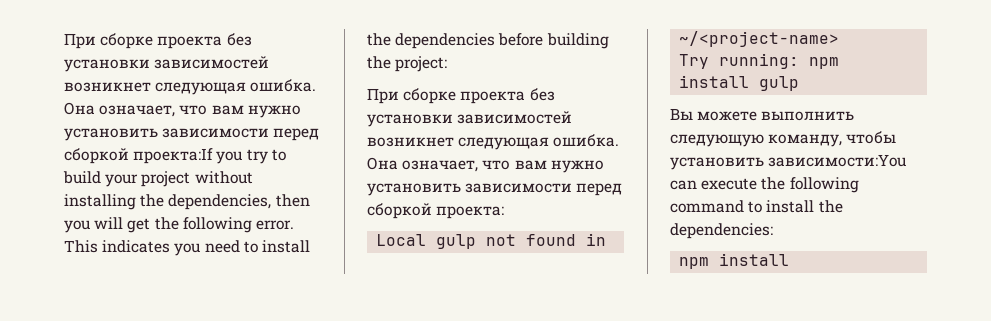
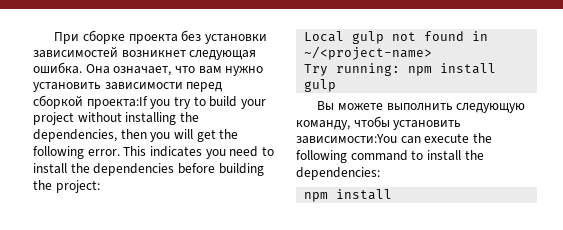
[367,88,555,104] [367,111,573,127] [367,134,620,150] [367,157,604,173] [367,183,623,196] [367,203,505,219] // При сборке проекта без установки зависимостей возникнет следующая ошибка. Она означает, что вам нужно установить зависимости перед сборкой проекта: -> (100, 186) none

